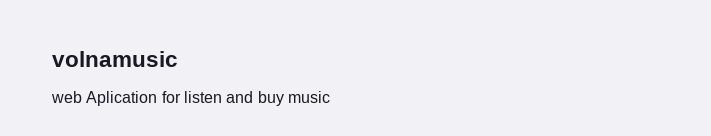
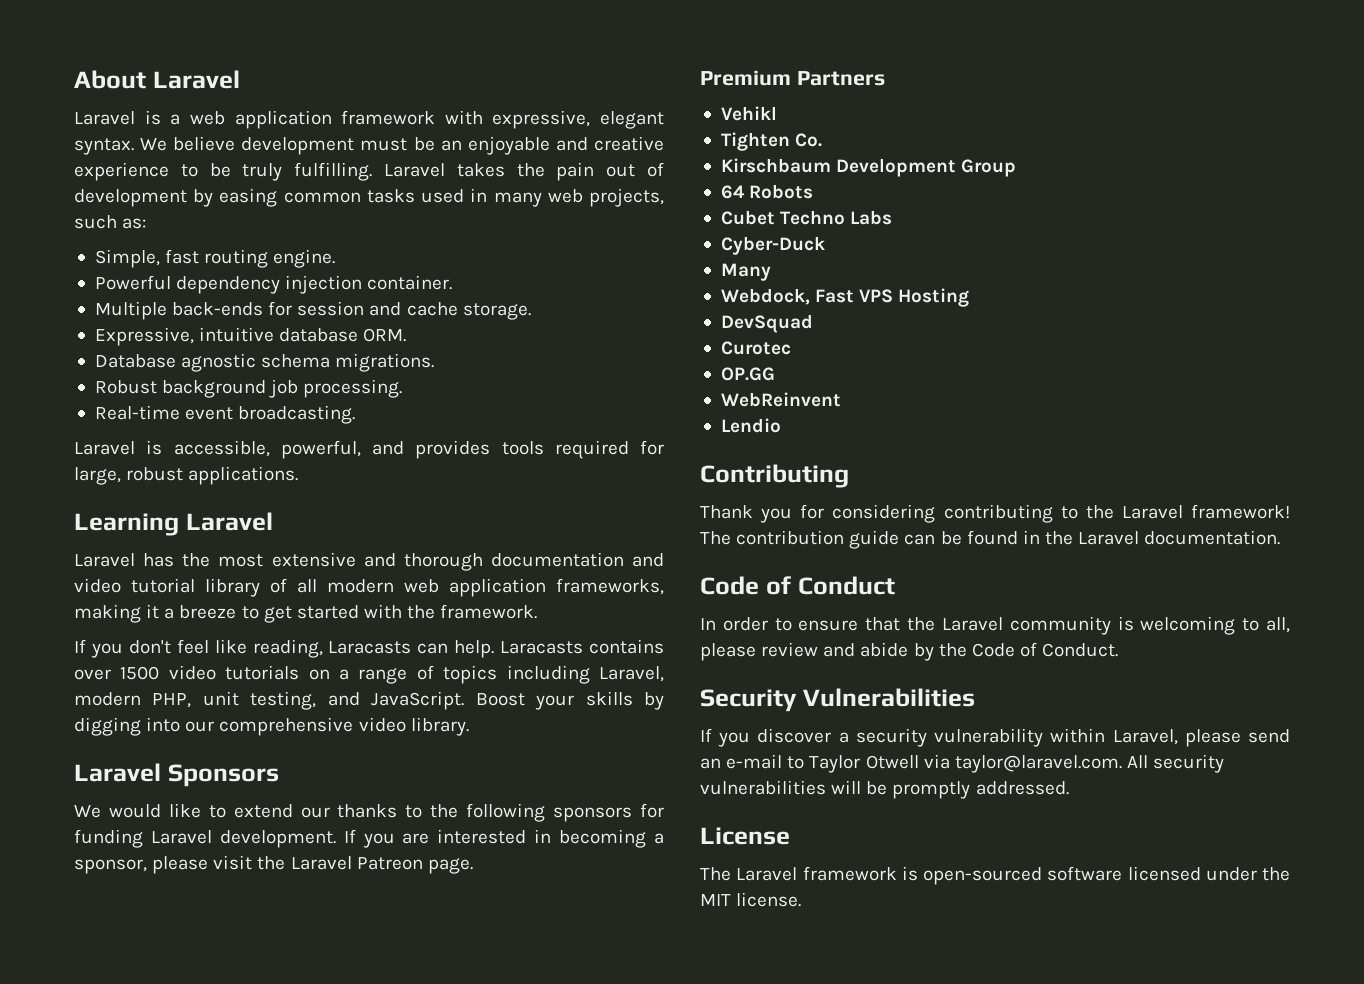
[52,51,178,67] [51,91,330,106] volnamusic // web Aplication for listen and buy music -> [74,70,240,89] [74,110,664,129] [74,136,665,155] [74,162,664,181] [74,188,664,207] [74,215,147,229] [94,249,336,268] [94,275,453,294] [94,301,531,320] [94,327,407,346] [94,353,435,372] [94,379,403,398] [94,405,356,424] [74,440,664,459] [74,466,299,485] [74,512,273,536] [74,552,664,571] [74,578,664,597] [74,604,538,623] [74,639,664,658] [74,665,664,684] [74,691,665,710] [74,717,469,736] [74,763,279,787] [74,803,665,822] [74,829,665,848] [74,855,473,874] [700,70,885,86] [720,106,777,121] [720,132,823,151] [720,158,1017,177] [720,184,814,199] [720,210,893,225] [720,236,825,255] [720,263,771,281] [720,288,970,307] [720,314,813,333] [720,341,791,355] [720,367,775,381] [720,392,841,407] [720,418,781,433] [700,464,849,488] [700,504,1290,523] [700,530,1281,549] [700,576,895,595] [700,616,1290,635] [700,642,1119,661] [700,688,975,712] [700,728,1290,747] [700,754,1225,773] [700,780,1069,799] [700,827,790,845] [700,866,1290,885] [700,892,802,907] About Laravel // Laravel is a web application framework with expressive, elegant syntax. We believe development must be an enjoyable and creative experience to be truly fulfilling. Laravel takes the pain out of development by easing common tasks used in many web projects, such as: // Simple, fast routing engine. // Powerful dependency injection container. // Multiple back-ends for session and cache storage. // Expressive, intuitive database ORM. // Database agnostic schema migrations. // Robust background job processing. // Real-time event broadcasting. // Laravel is accessible, powerful, and provides tools required for large, robust applications. // Learning Laravel // Laravel has the most extensive and thorough documentation and video tutorial library of all modern web application frameworks, making it a breeze to get started with the framework. // If you don't feel like reading, Laracasts can help. Laracasts contains over 1500 video tutorials on a range of topics including Laravel, modern PHP, unit testing, and JavaScript. Boost your skills by digging into our comprehensive video library. // Laravel Sponsors // We would like to extend our thanks to the following sponsors for funding Laravel development. If you are interested in becoming a sponsor, please visit the Laravel Patreon page. // Premium Partners // Vehikl // Tighten Co. // Kirschbaum Development Group // 64 Robots // Cubet Techno Labs // Cyber-Duck // Many // Webdock, Fast VPS Hosting // DevSquad // Curotec // OP.GG // WebReinvent // Lendio // Contributing // Thank you for considering contributing to the Laravel framework! The contribution guide can be found in the Laravel documentation. // Code of Conduct // In order to ensure that the Laravel community is welcoming to all, please review and abide by the Code of Conduct. // Security Vulnerabilities // If you discover a security vulnerability within Laravel, please send an e-mail to Taylor Otwell via taylor@laravel.com. All security vulnerabilities will be promptly addressed. // License // The Laravel framework is open-sourced software licensed under the MIT license.

